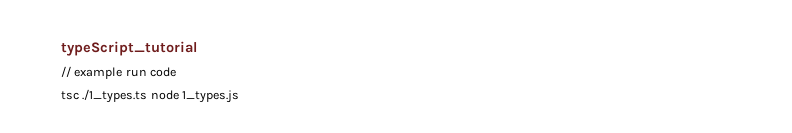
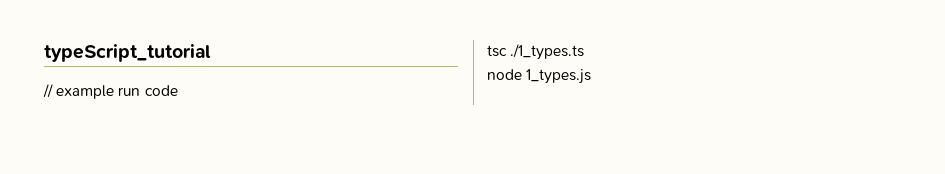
(148, 96) none -> (585, 52) //

